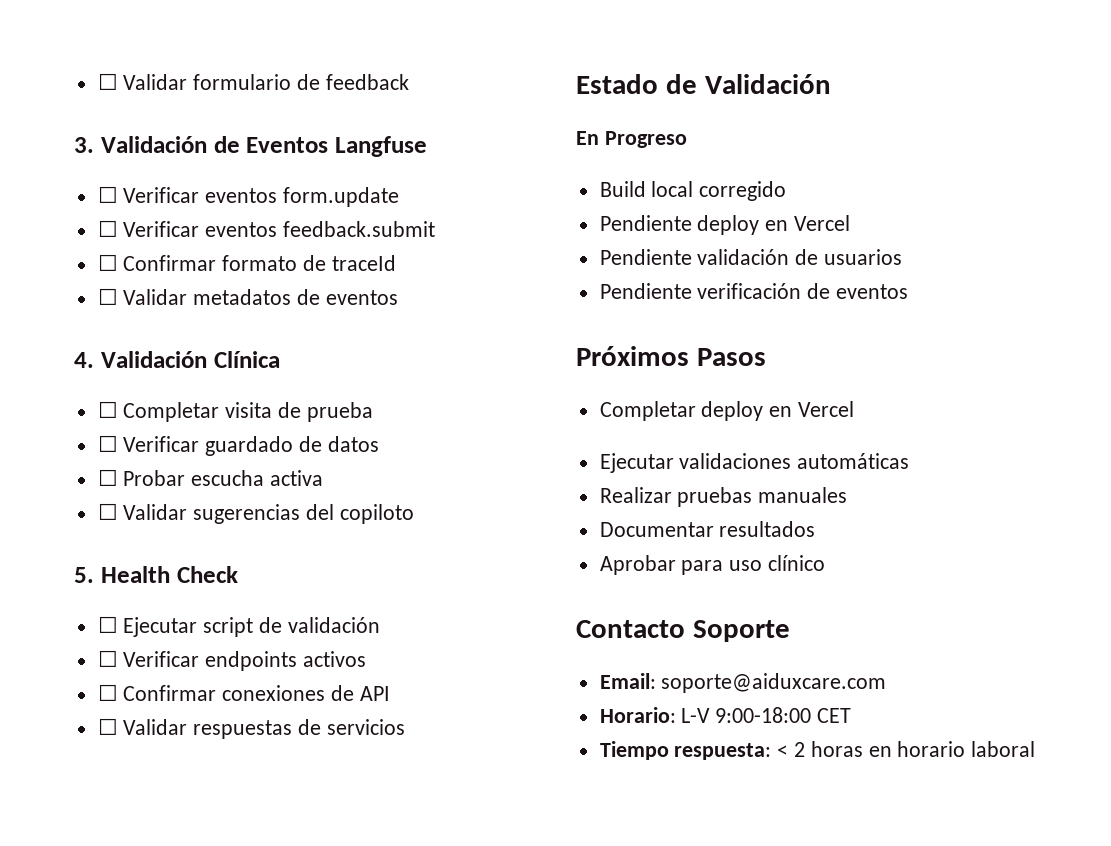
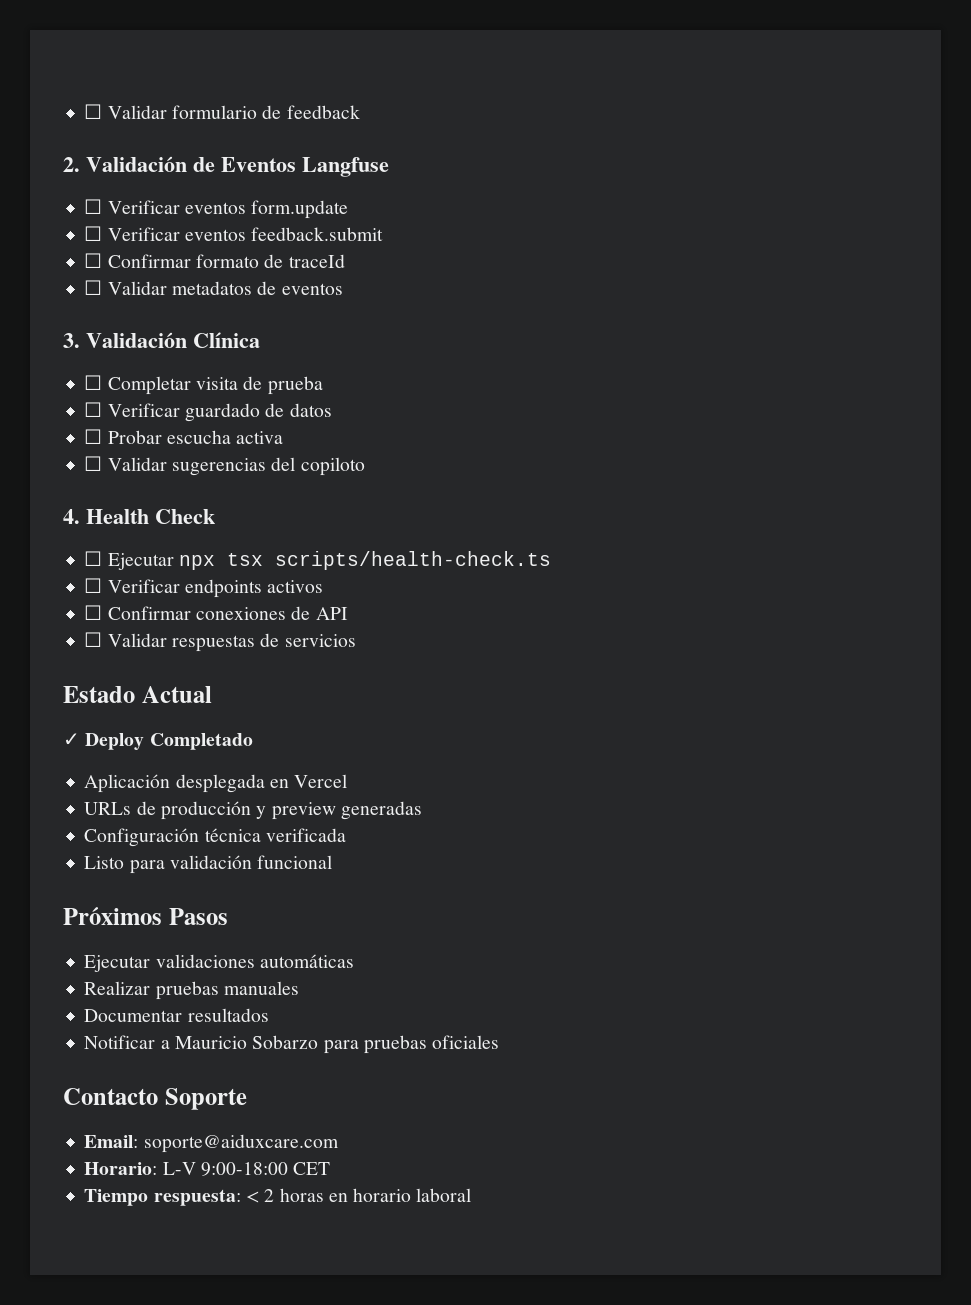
[74,137,94,153] 3. -> [63,157,80,172] 2.
[74,352,94,368] 4. -> [63,333,80,348] 3.
[74,567,94,583] 5. -> [63,509,80,524] 4.
[203,617,380,637] script de validación -> [178,551,551,570] npx tsx scripts/health-check.ts
[665,74,831,94] [576,131,687,148] [599,181,787,201] [599,215,851,235] [599,249,903,265] [599,283,909,299] [576,346,766,366] [599,401,855,421] de Validación // En Progreso // Build local corregido // Pendiente deploy en Vercel // Pendiente validación de usuarios // Pendiente verificación de eventos // Próximos Pasos // Completar deploy en Vercel -> [141,686,212,703] [63,733,253,750] [84,774,348,793] [84,801,422,820] [84,828,346,847] [84,855,333,874] [63,907,228,925] Actual // ✓ Deploy Completado // Aplicación desplegada en Vercel // URLs de producción y preview generadas // Configuración técnica verificada // Listo para validación funcional // Próximos Pasos
[599,555,826,575] Aprobar para uso clínico -> [84,1035,500,1054] Notificar a Mauricio Sobarzo para pruebas oficiales

